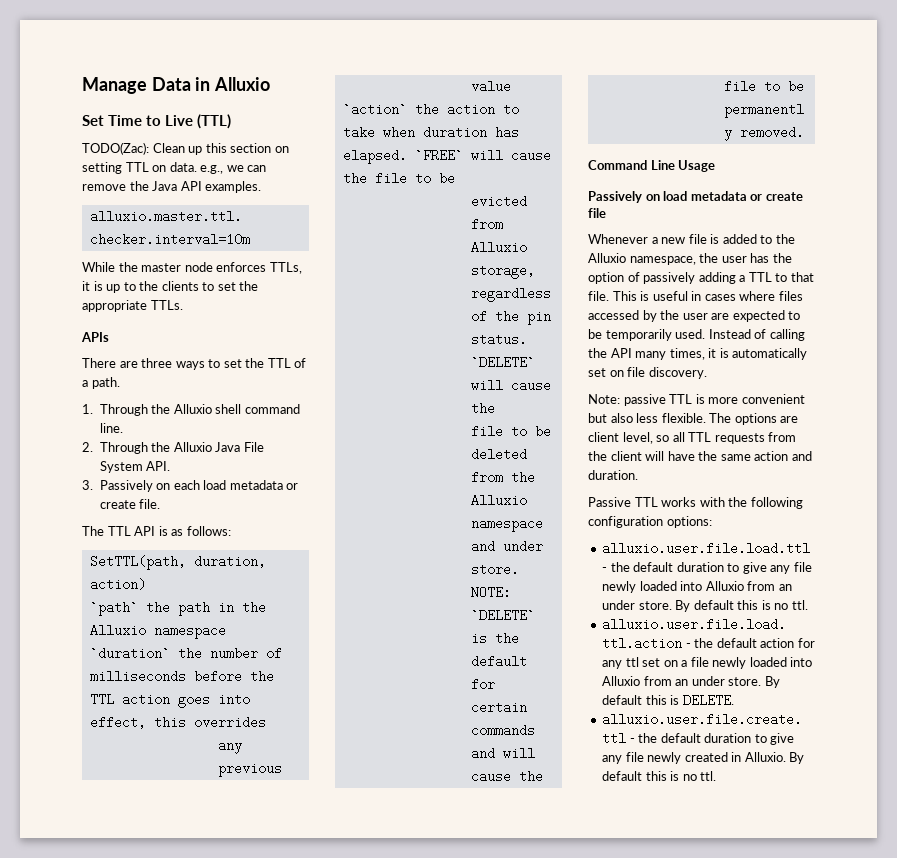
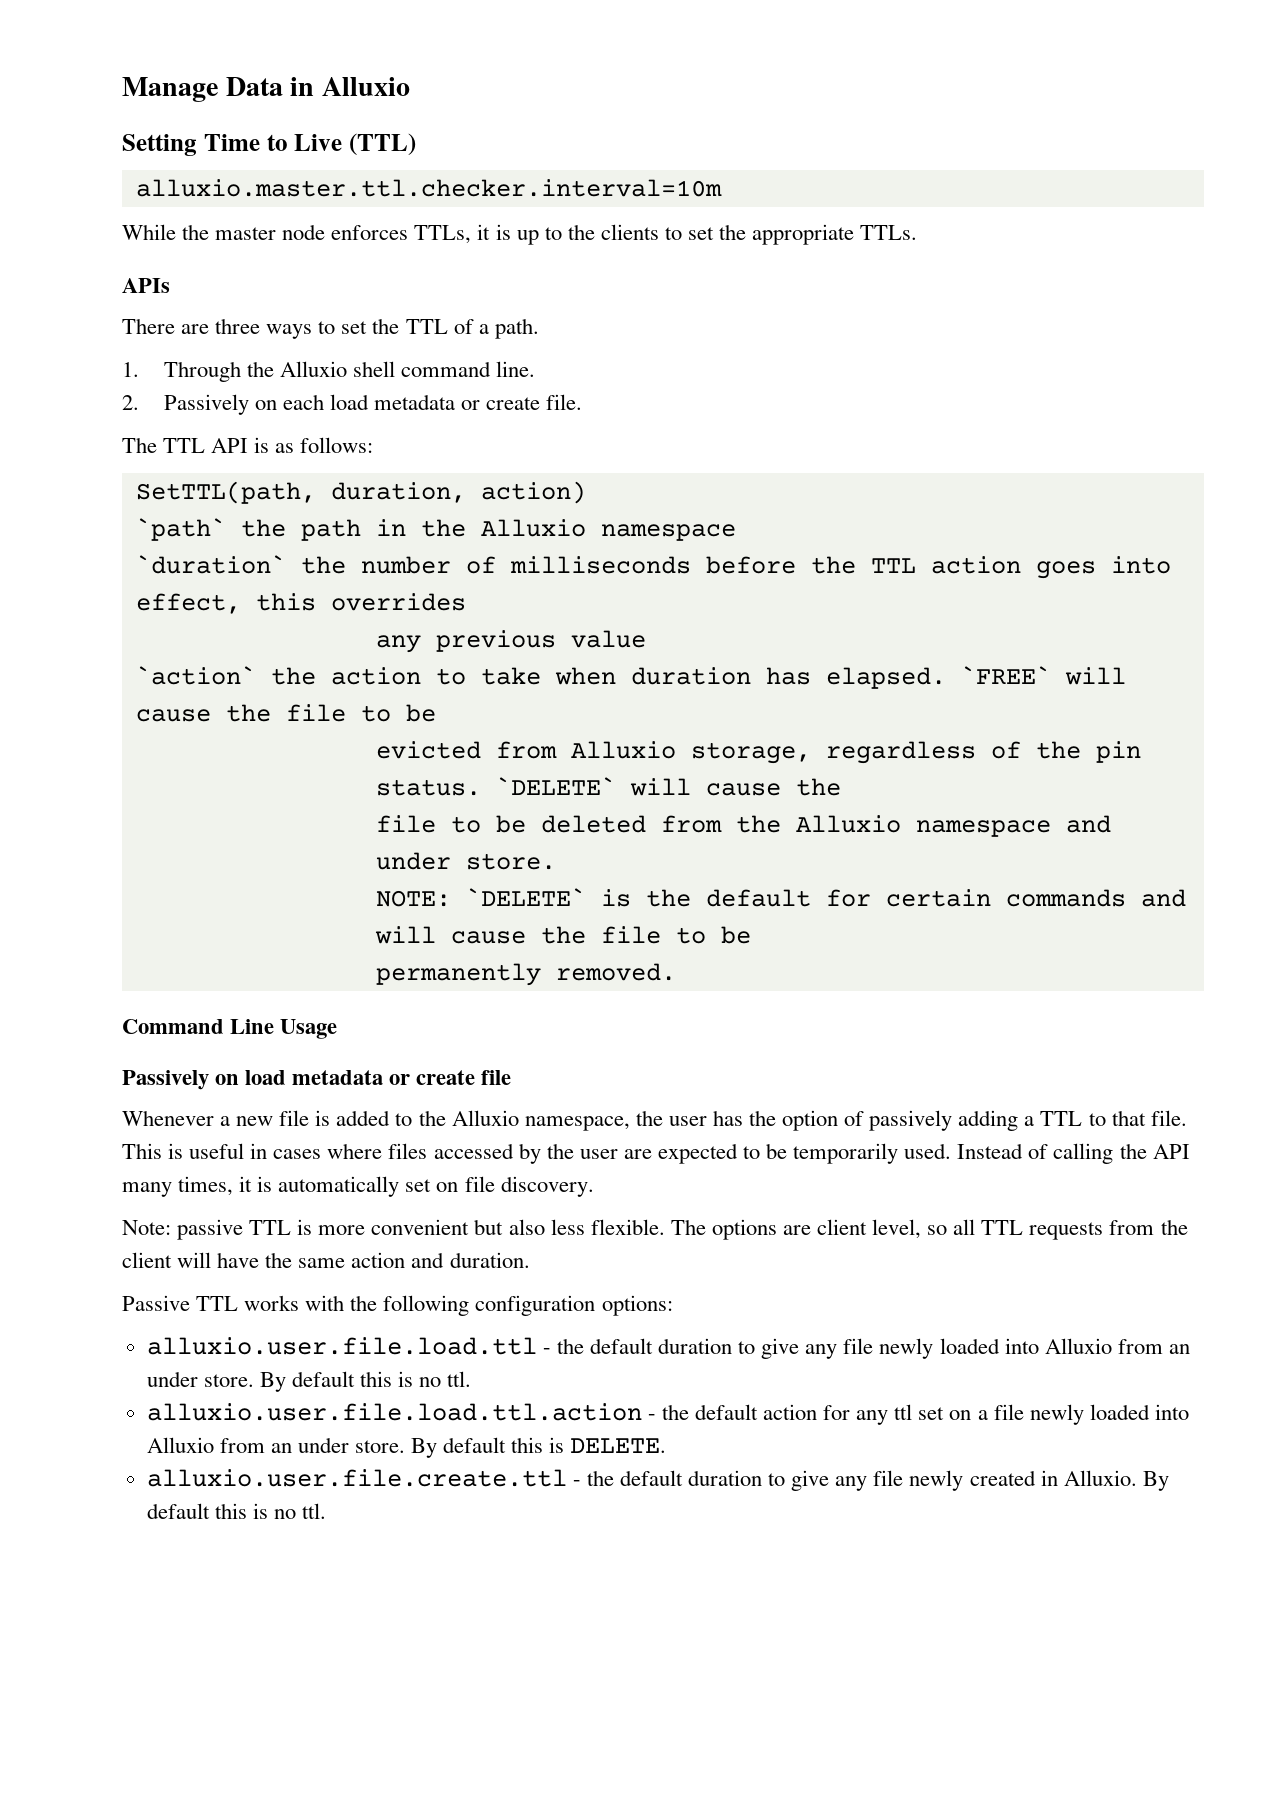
[82,115,104,126] Set -> [122,134,197,156] Setting
[82,142,289,155] [82,162,267,174] [82,181,262,193] // TODO(Zac): Clean up this section on setting TTL on data. e.g., we can remove the Java API examples. -> (416, 144) none
[99,442,264,454] [99,461,171,473] [82,480,93,490] Through the Alluxio Java File System API. // 3. -> (139, 402) none

